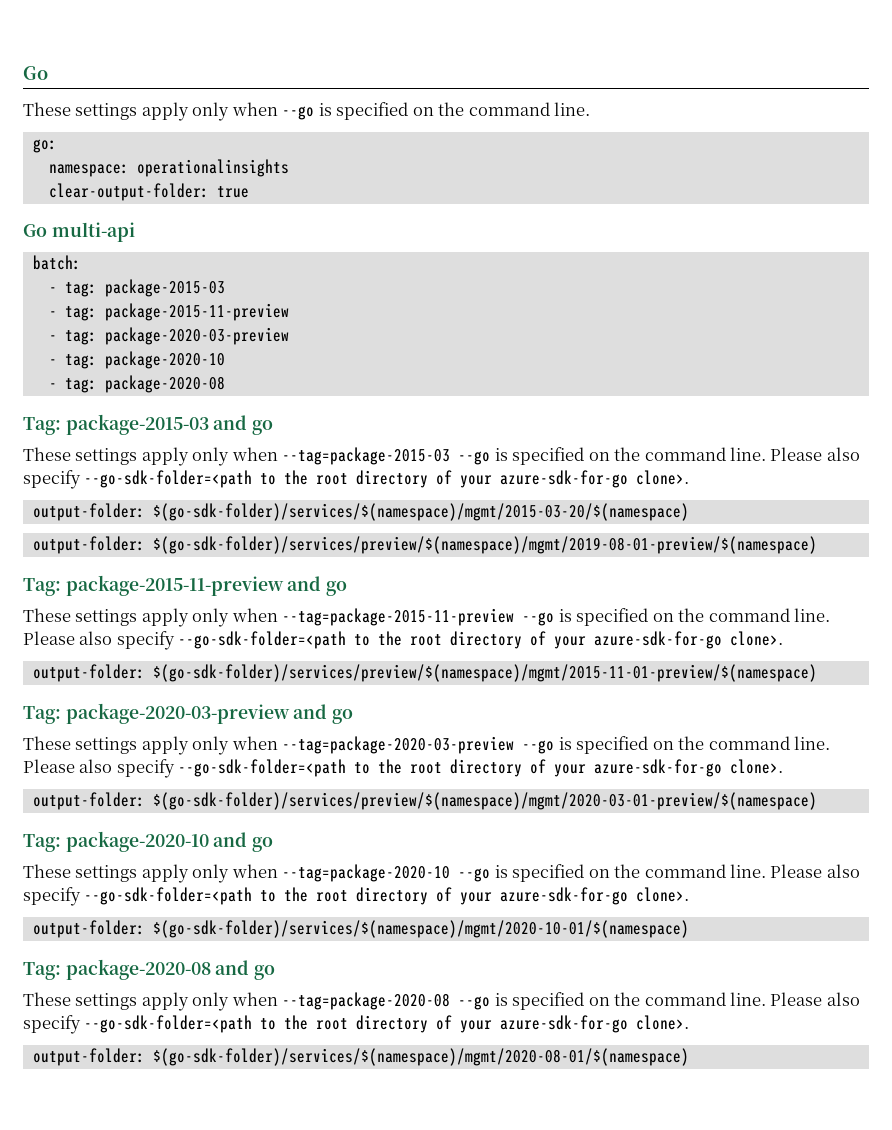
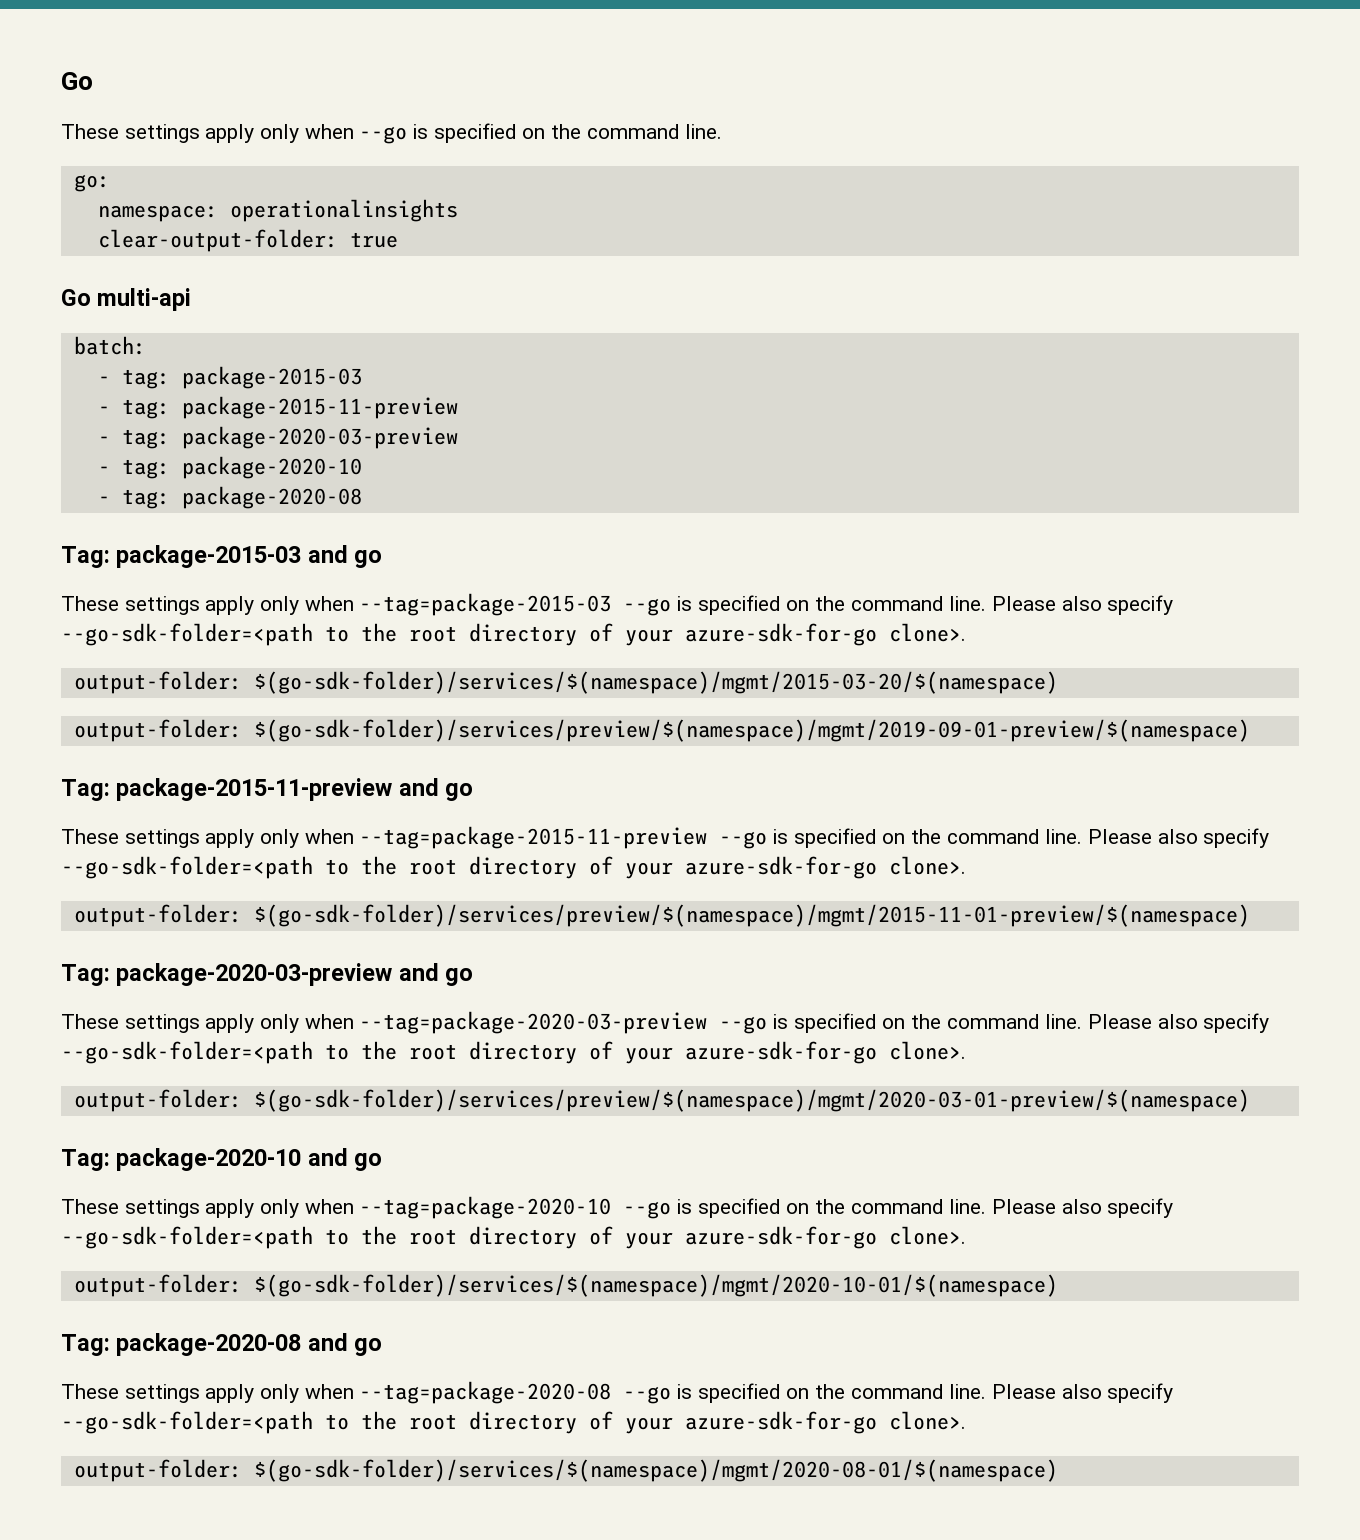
[152,536,817,554] $(go-sdk-folder)/services/preview/$(namespace)/mgmt/2019-08-01-preview/$(namespace) -> [253,719,1250,742] $(go-sdk-folder)/services/preview/$(namespace)/mgmt/2019-09-01-preview/$(namespace)

